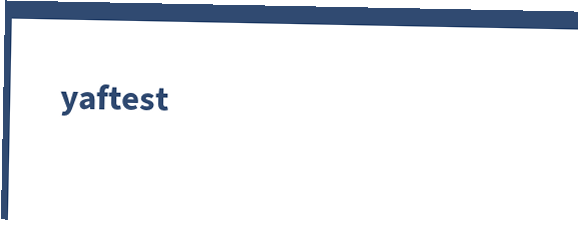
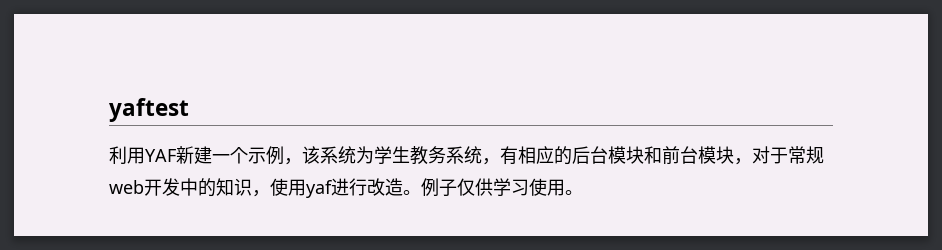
(169, 100) none -> [109,146,824,165] [109,178,583,198] // 利用YAF新建一个示例，该系统为学生教务系统，有相应的后台模块和前台模块，对于常规web开发中的知识，使用yaf进行改造。例子仅供学习使用。

